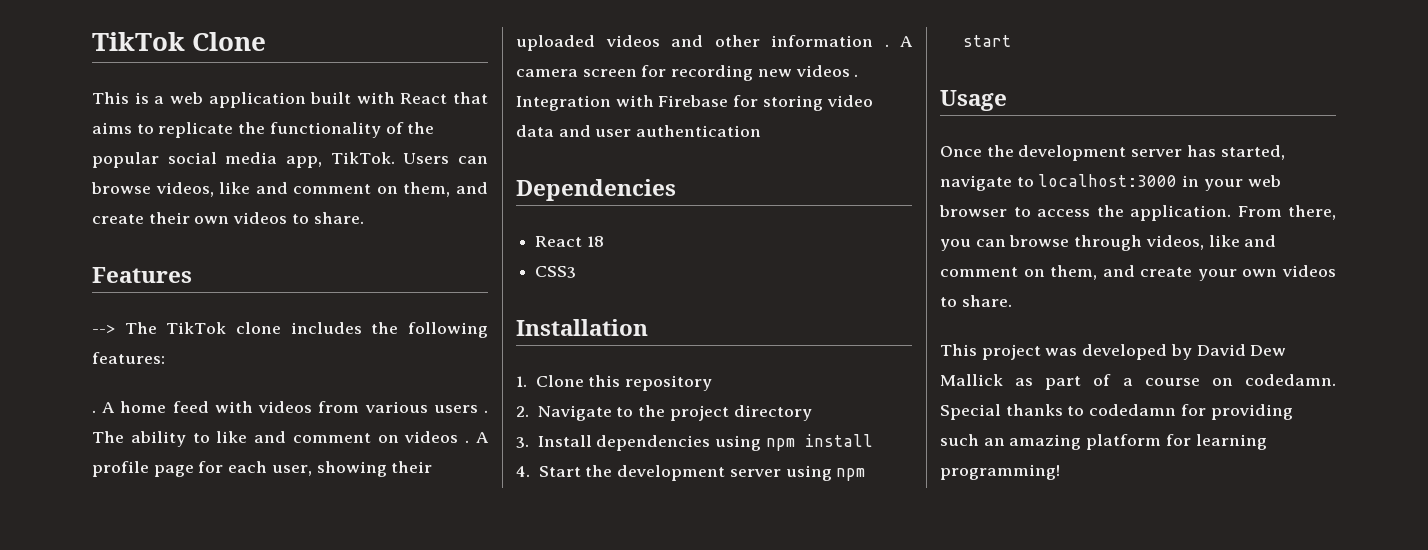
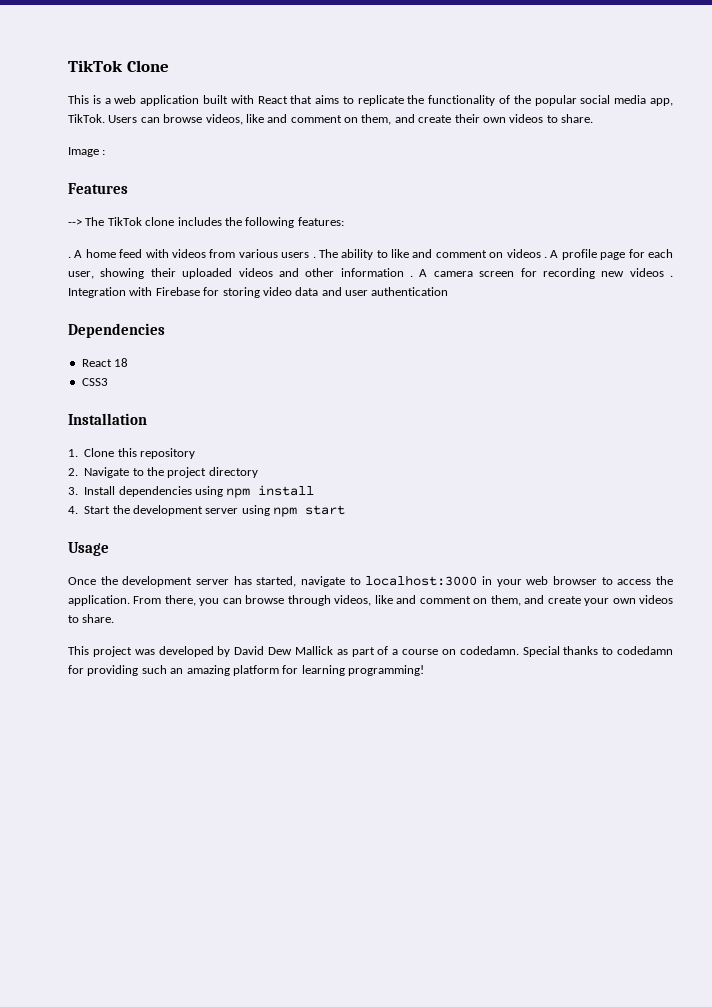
(364, 218) none -> [68,147,106,157] // Image :

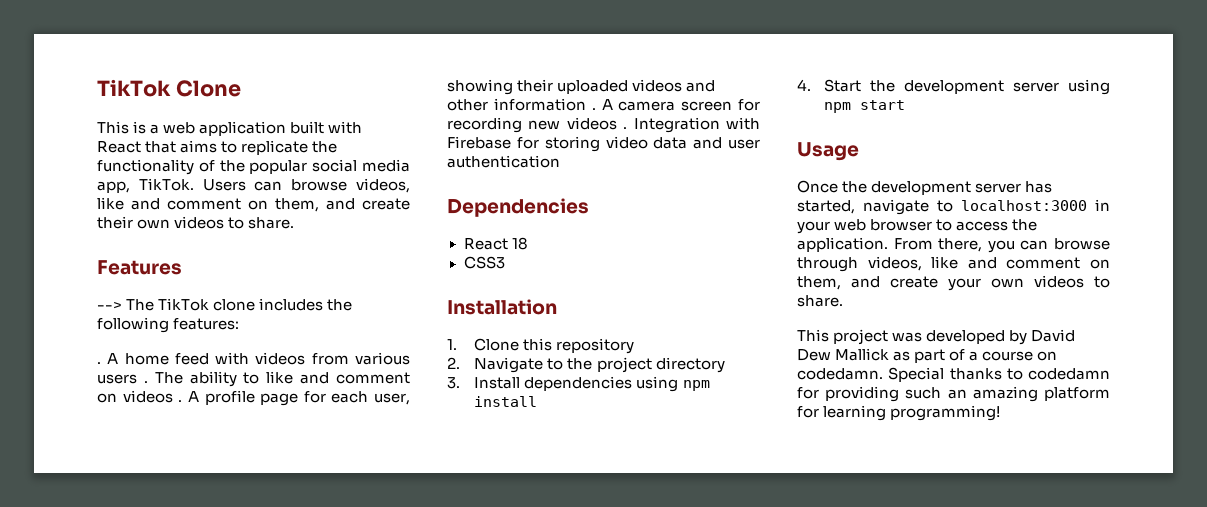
[68,147,106,157] // Image : -> (295, 223) none

